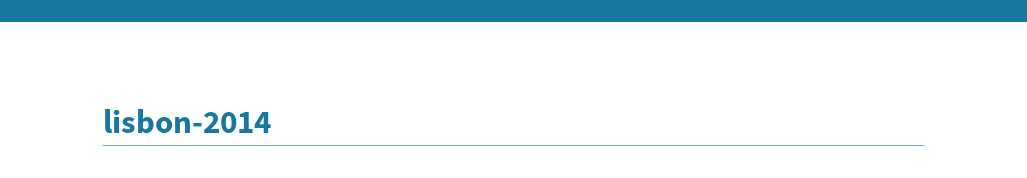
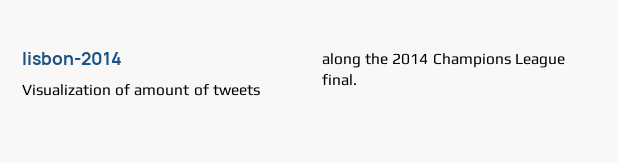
(271, 121) none -> [22,84,260,96] [322,53,565,68] [322,74,357,86] // Visualization of amount of tweets along the 2014 Champions League final.

